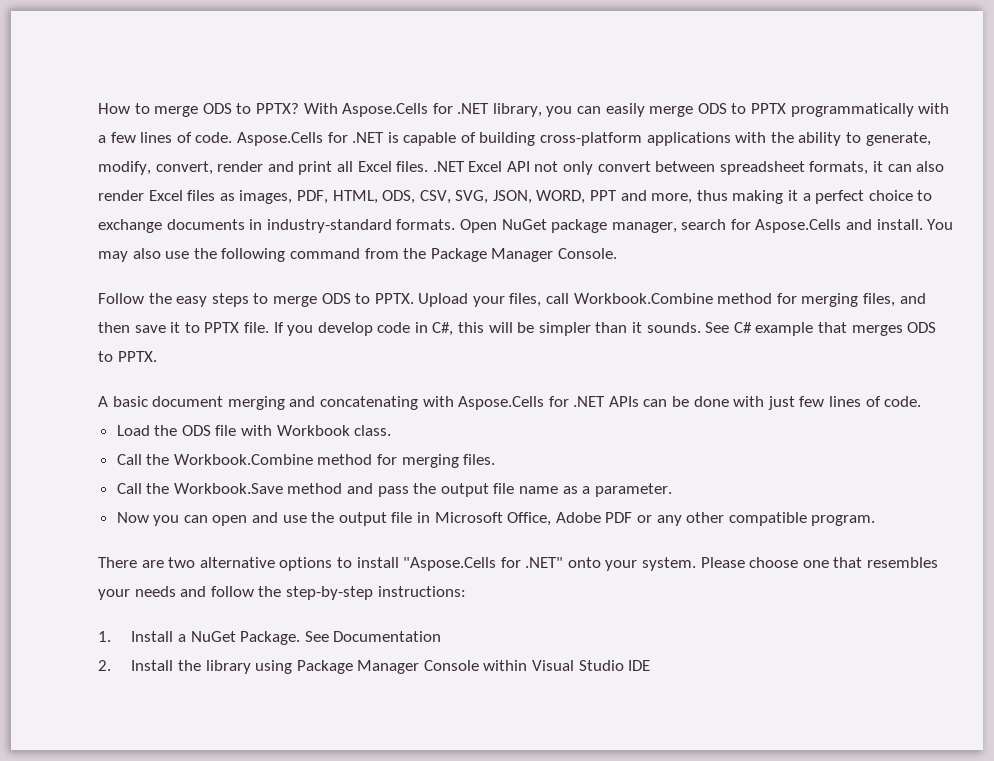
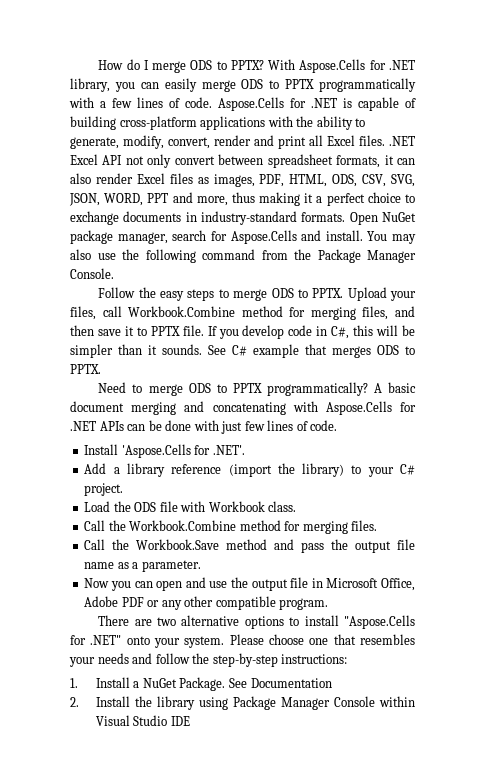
[134,103,150,114] to -> [126,59,149,70] do I
(157, 356) none -> [98,382,368,396] Need to merge ODS to PPTX programmatically?
(922, 401) none -> [84,444,245,458] [84,463,416,477] [84,483,124,496] // Install 'Aspose.Cells for .NET'. // Add a library reference (import the library) to your C# project.

